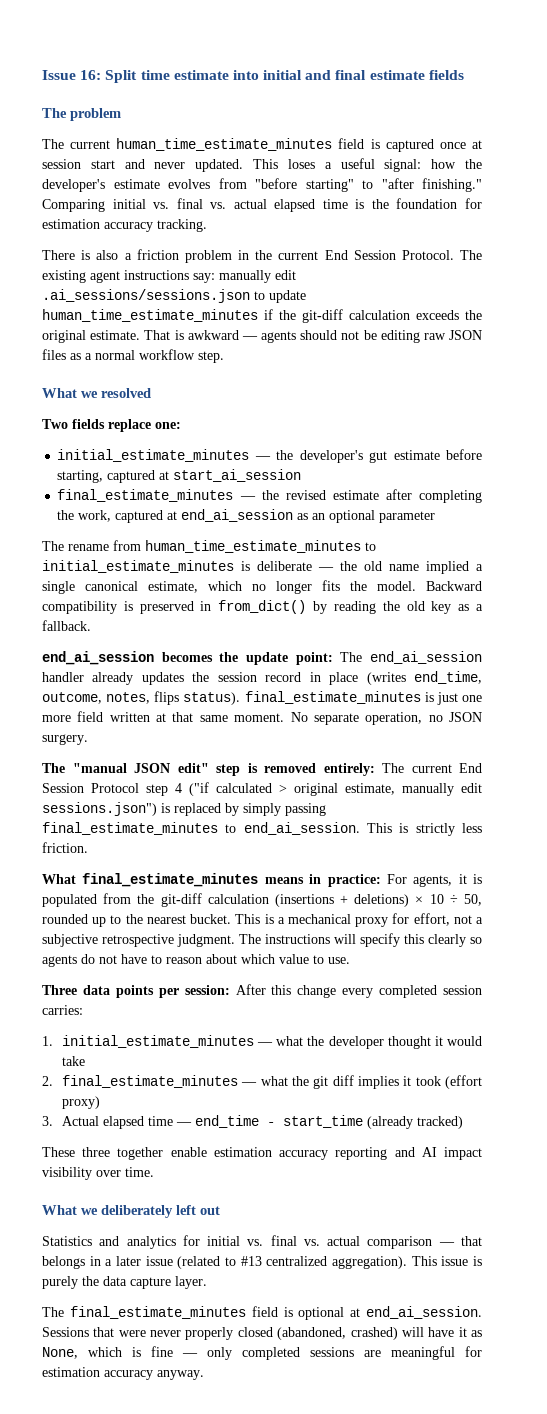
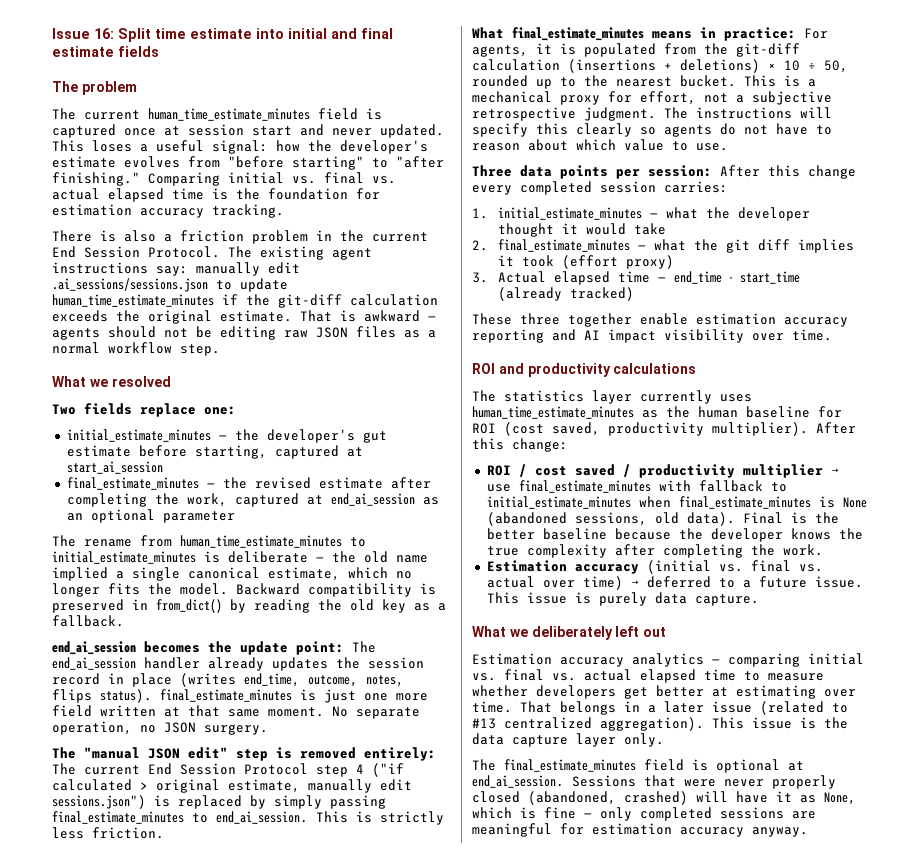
(154, 1172) none -> [472,363,697,377] [472,390,752,404] [472,406,842,419] [472,422,856,436] [472,438,568,452] [486,464,839,478] [486,480,787,493] [486,496,867,509] [486,512,839,526] [486,528,863,542] [486,544,823,558] [486,560,823,574] [486,576,863,590] [486,592,759,606] // ROI and productivity calculations // The statistics layer currently uses human_time_estimate_minutes as the human baseline for ROI (cost saved, productivity multiplier). After this change: // ROI / cost saved / productivity multiplier → use final_estimate_minutes with fallback to initial_estimate_minutes when final_estimate_minutes is None (abandoned sessions, old data). Final is the better baseline because the developer knows the true complexity after completing the work. // Estimation accuracy (initial vs. final vs. actual over time) → deferred to a future issue. This issue is purely data capture.
[42,1235,482,1249] Statistics and analytics for initial vs. final vs. actual comparison — that -> [472,653,864,667] [472,669,824,683] [472,685,856,699] [472,701,552,713] Estimation accuracy analytics — comparing initial vs. final vs. actual elapsed time to measure whether developers get better at estimating over time. That
[42,1276,78,1289] purely -> (816, 723) none
[175,1276,207,1289] layer. -> [576,733,664,747] layer only.

